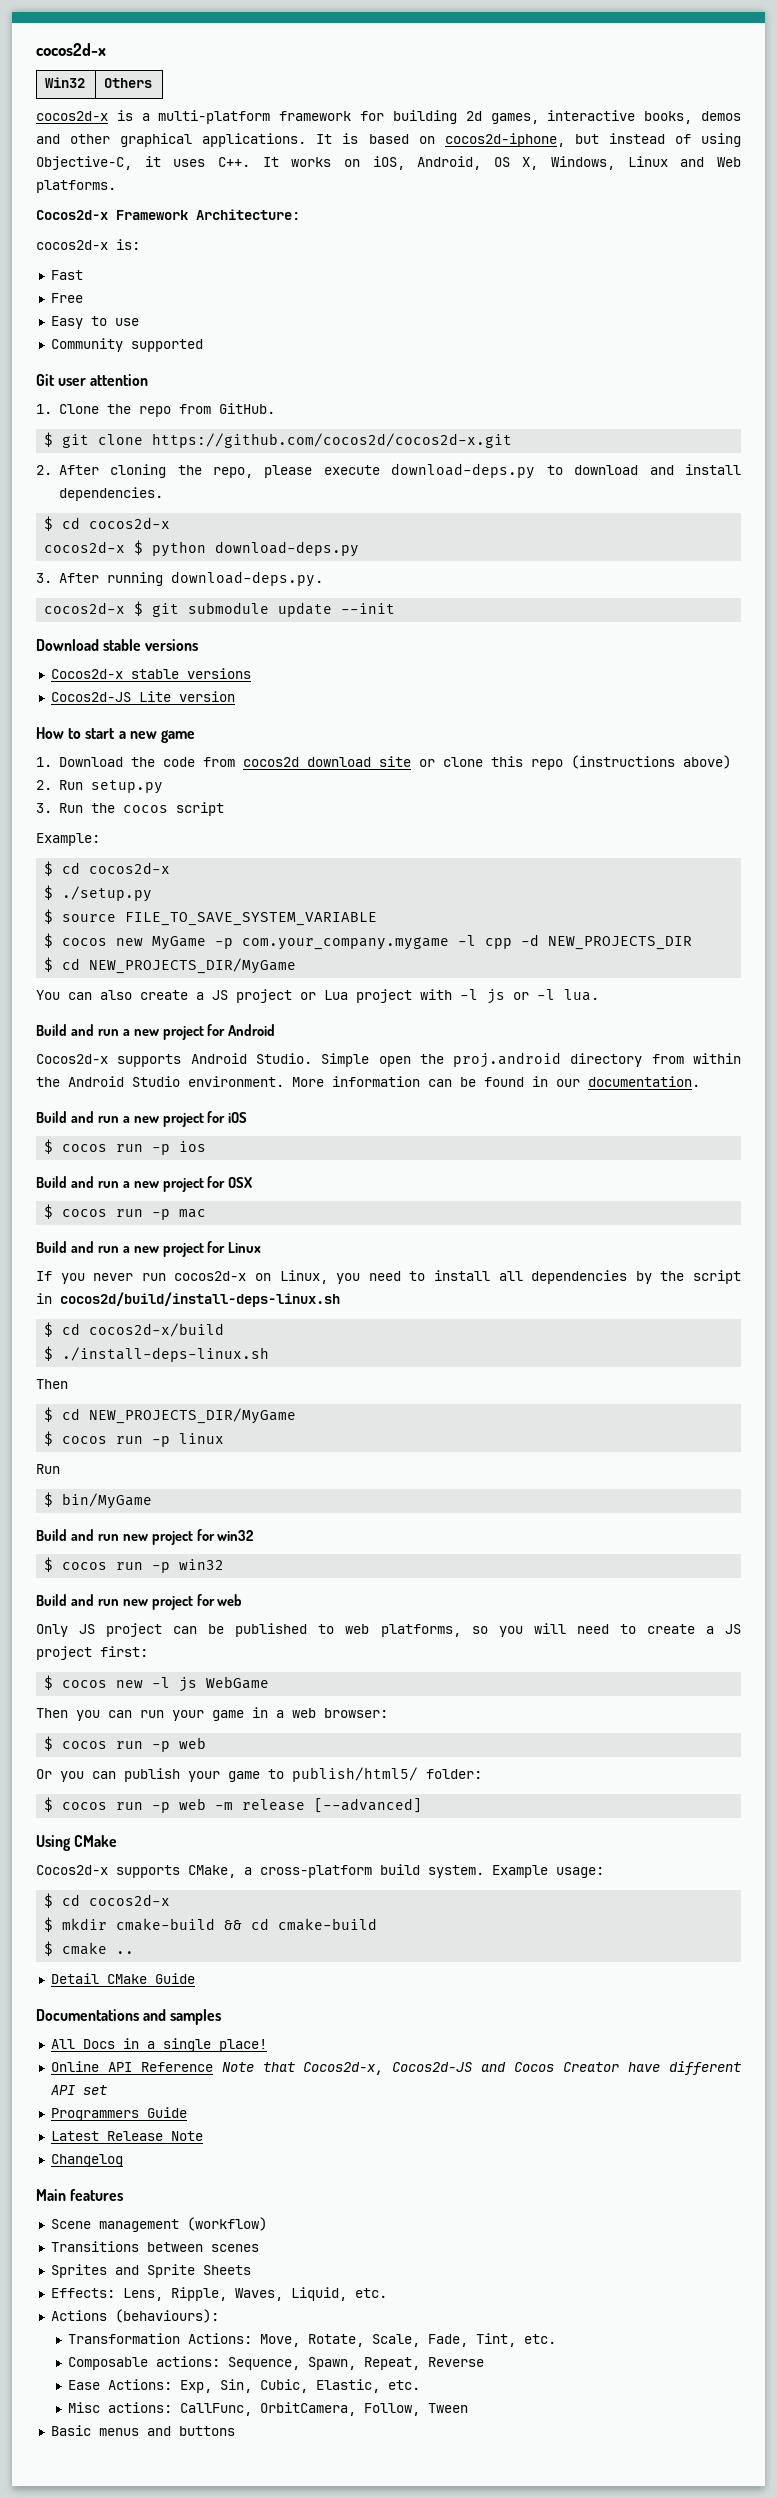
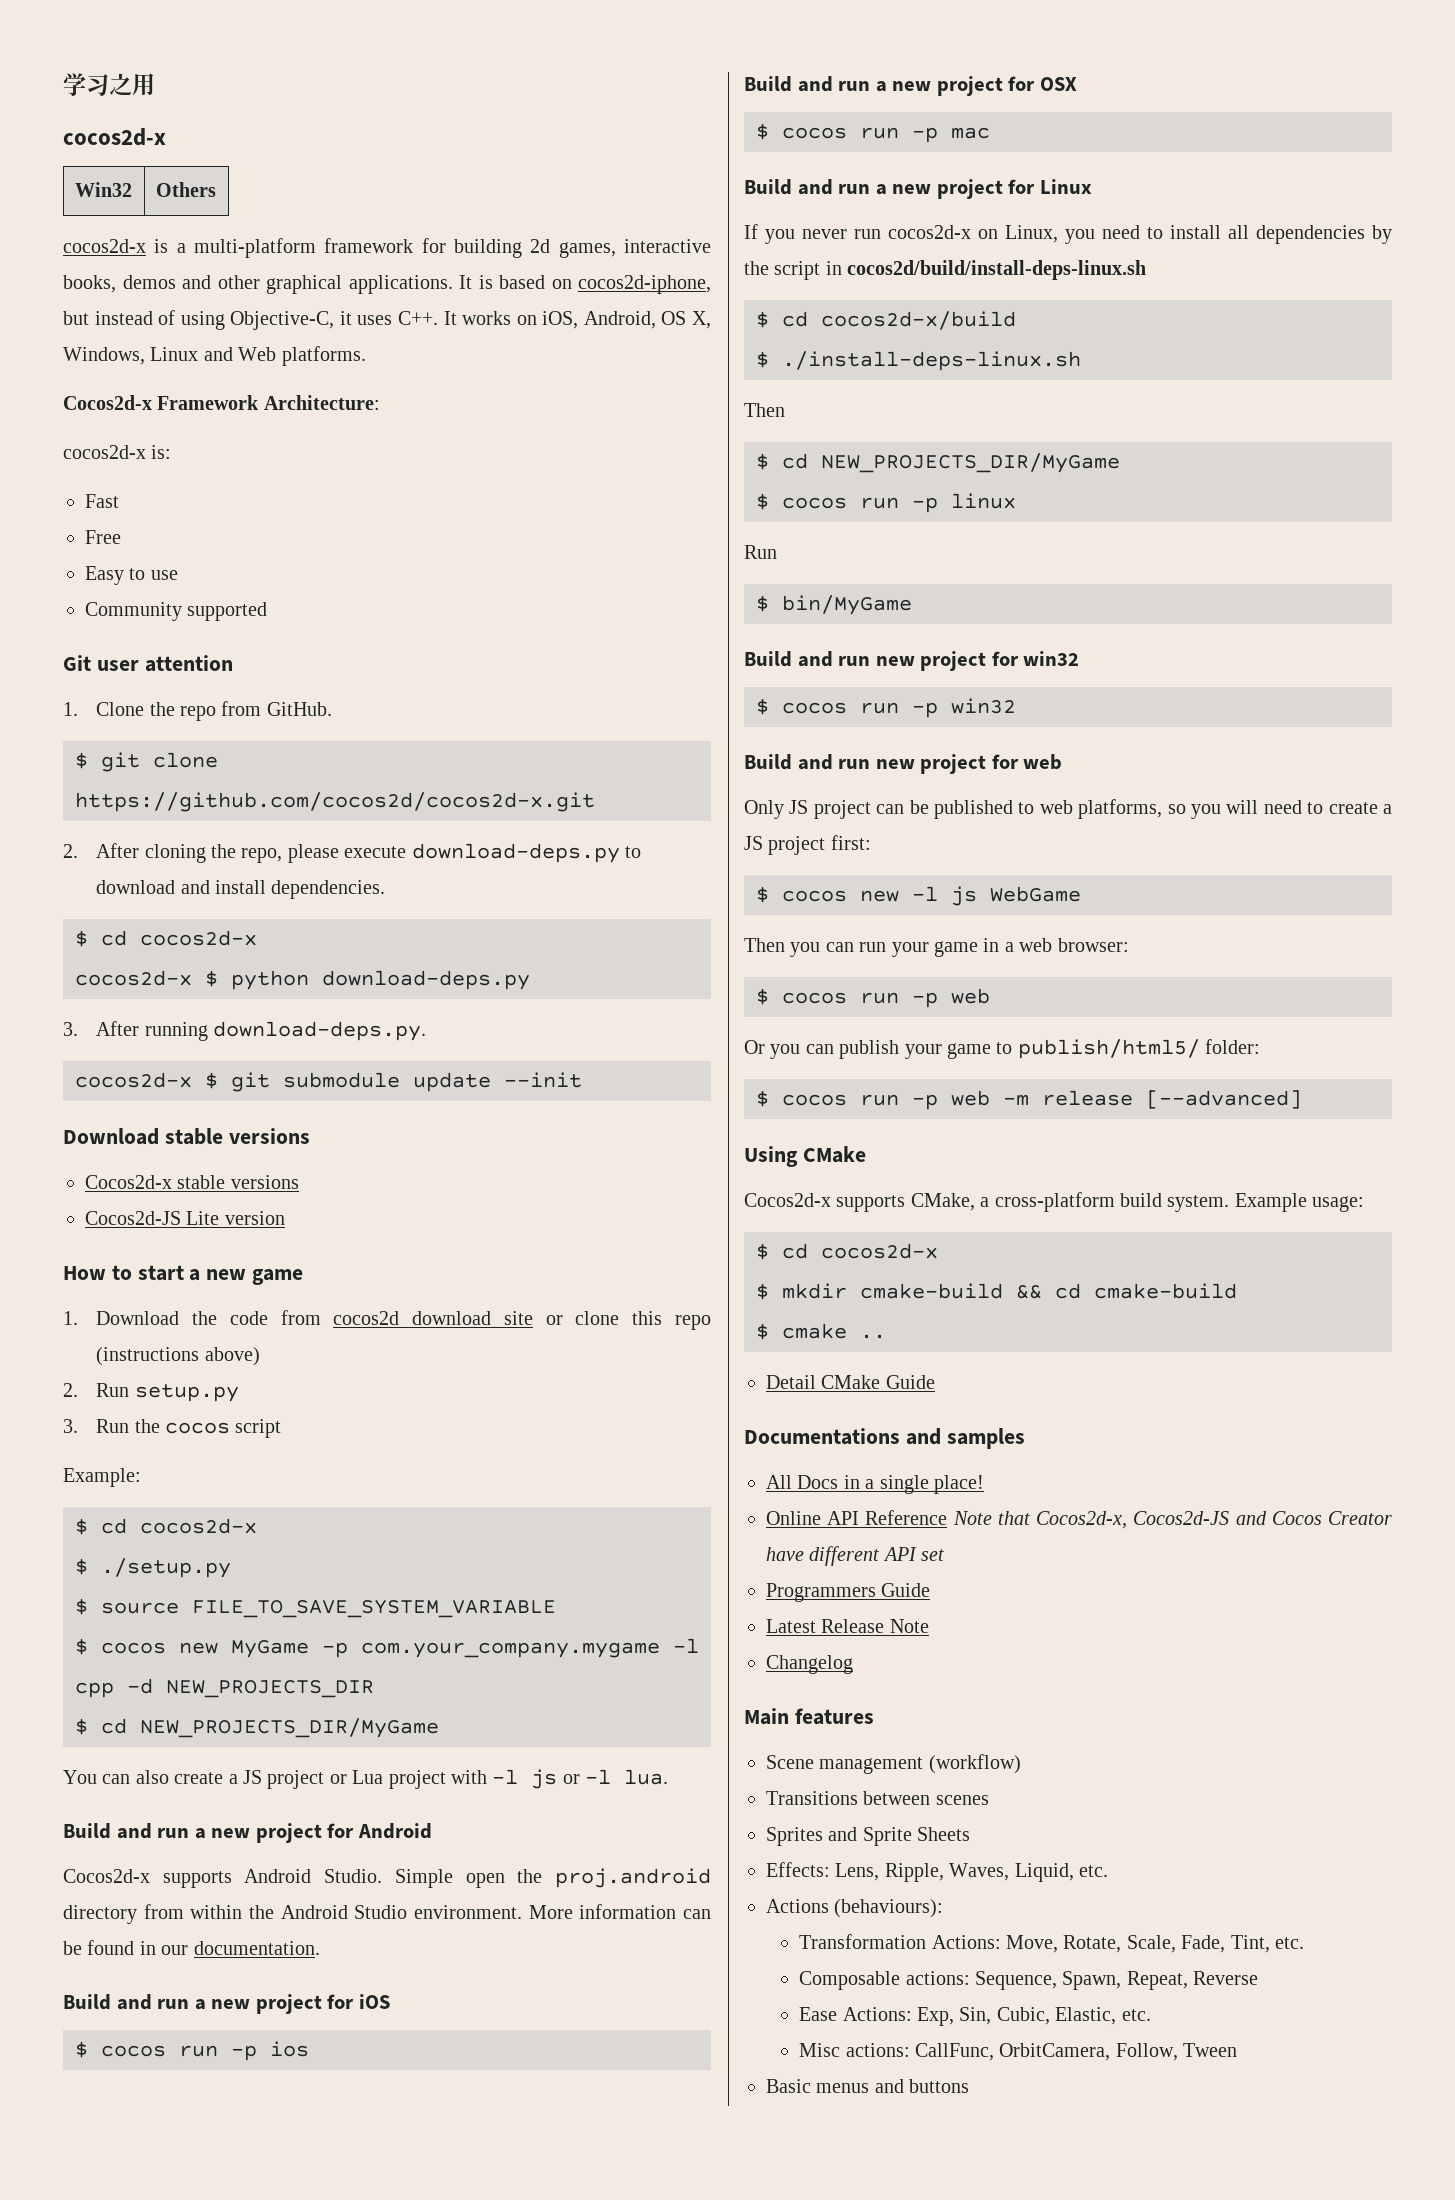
(36, 49) none -> [63,73,155,96] 学习之用 //

